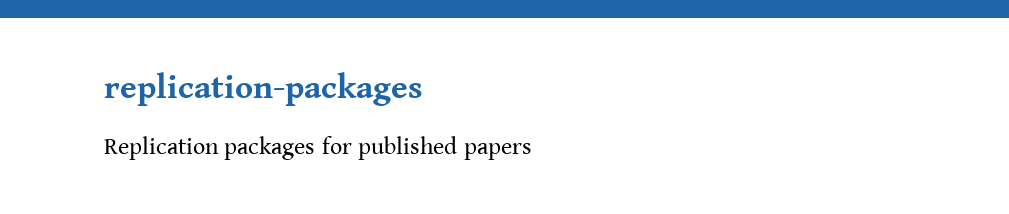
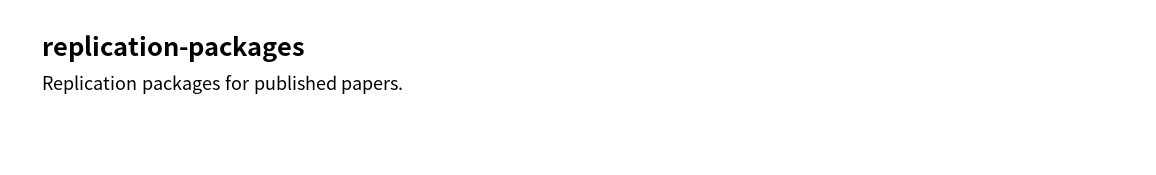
[463,143,532,160] papers -> [341,80,404,94] papers.

